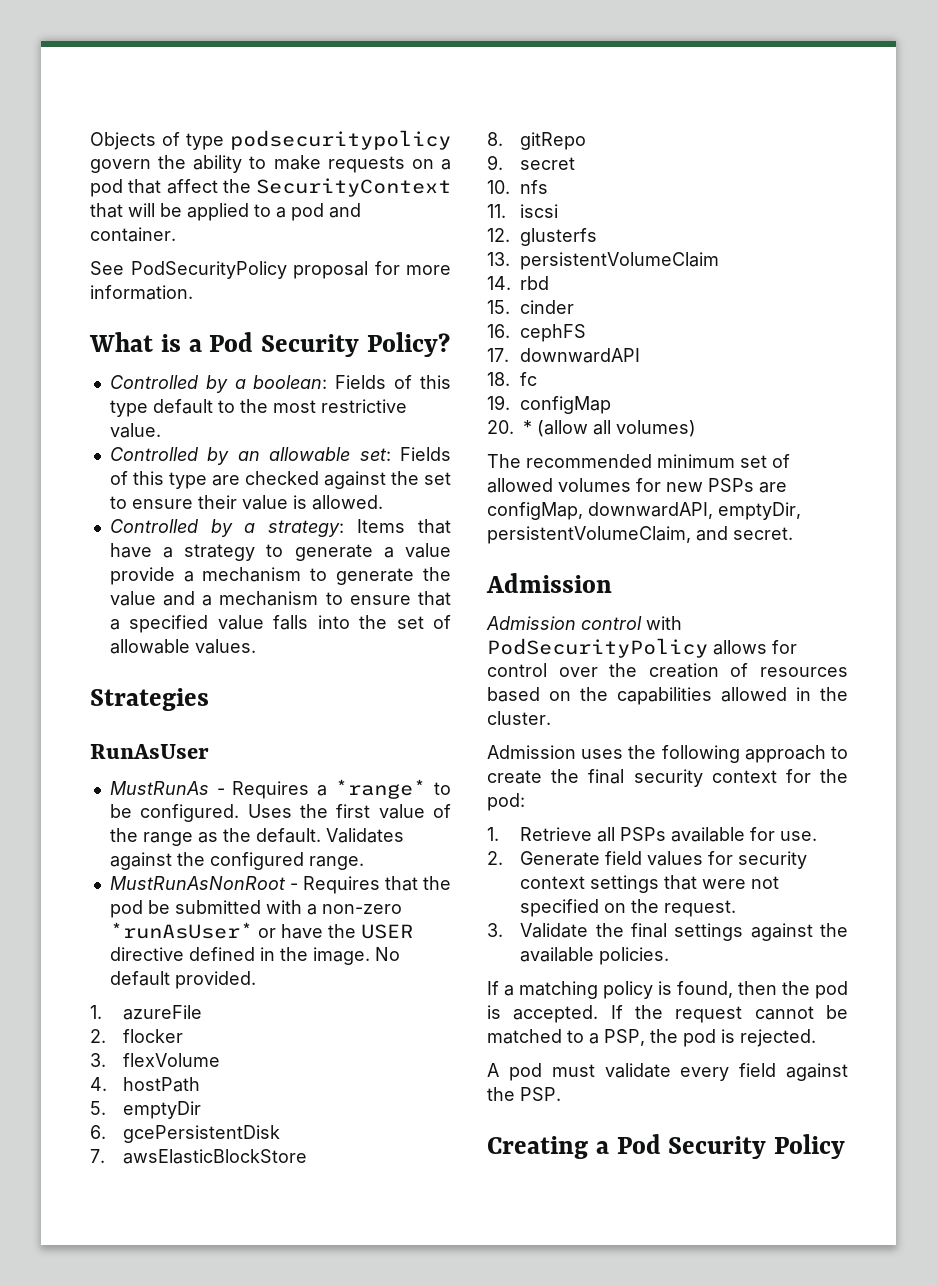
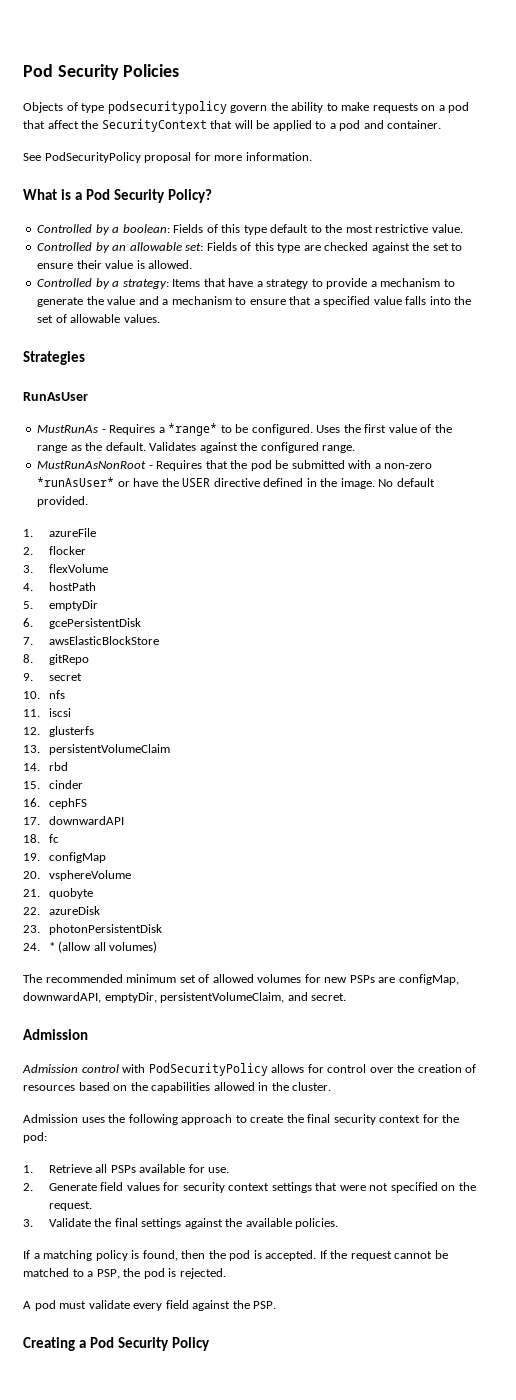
(90, 141) none -> [23,64,180,80] Pod Security Policies //
[294,543,451,561] generate a value -> (323, 283) none
(514, 427) none -> [48,870,131,881] [23,888,93,899] [23,906,100,915] [23,924,162,935] [23,943,40,951] vsphereVolume // 21. quobyte // 22. azureDisk // 23. photonPersistentDisk // 24.

